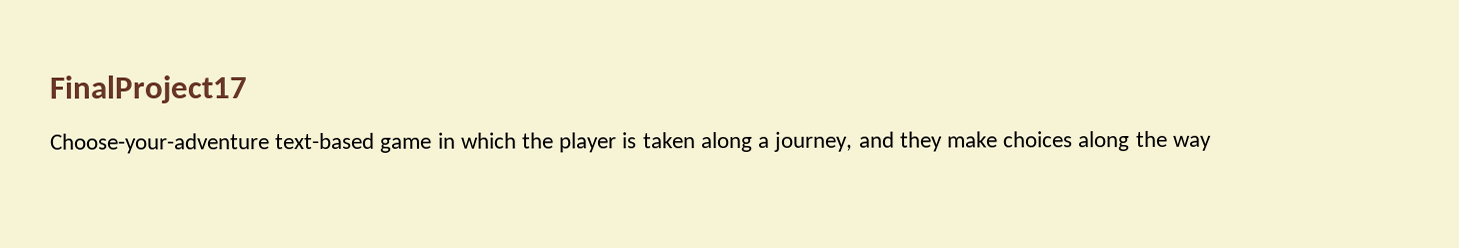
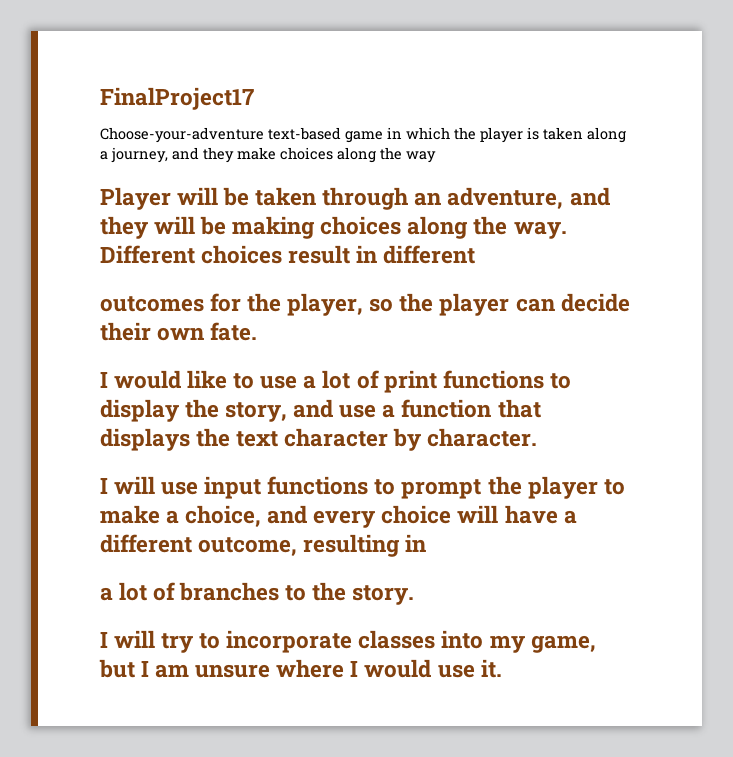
(1212, 143) none -> [100,187,610,210] [100,216,567,239] [100,245,476,264] [100,293,630,316] [100,322,258,341] [100,370,571,393] [100,399,541,422] [100,428,538,451] [100,476,625,499] [100,505,577,528] [100,534,427,557] [100,582,415,605] [100,630,596,653] [99,659,502,678] // Player will be taken through an adventure, and they will be making choices along the way. Different choices result in different // outcomes for the player, so the player can decide their own fate. // I would like to use a lot of print functions to display the story, and use a function that displays the text character by character. // I will use input functions to prompt the player to make a choice, and every choice will have a different outcome, resulting in // a lot of branches to the story. // I will try to incorporate classes into my game, but I am unsure where I would use it.

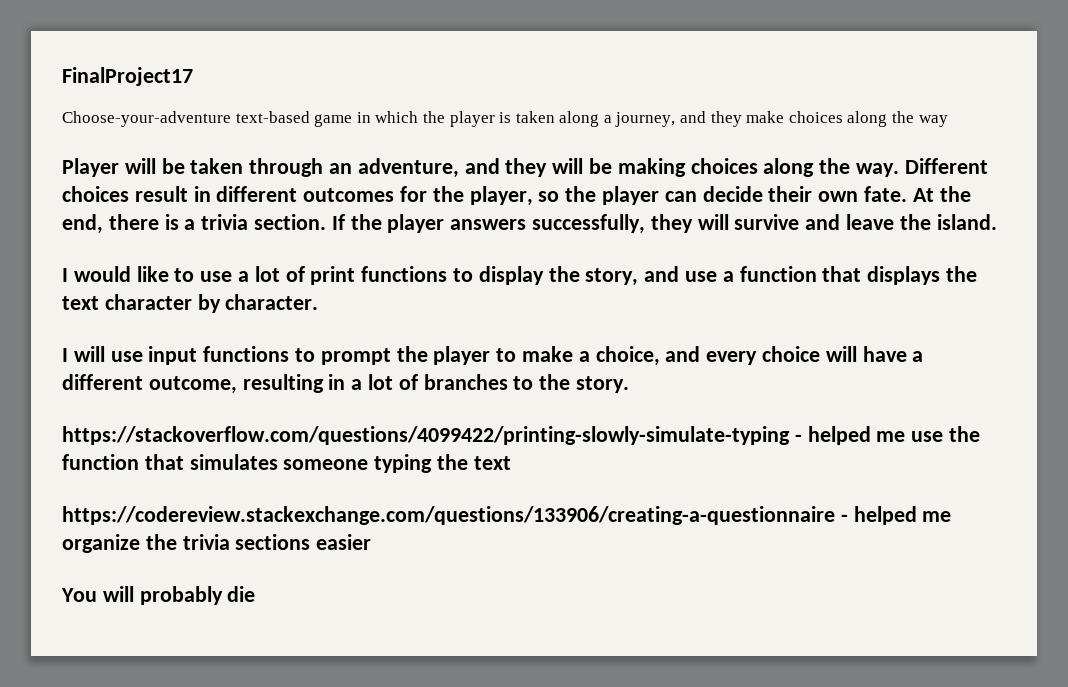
(476, 254) // -> (298, 194) none
(258, 331) none -> [912,186,971,202] [62,214,997,234] At the end, there is a trivia section. If the player answers successfully, they will survive and leave the island.
(427, 543) // -> (346, 382) none
[100,630,596,653] [99,659,502,678] I will try to incorporate classes into my game, but I am unsure where I would use it. -> [62,426,981,445] [62,454,511,473] [62,506,952,525] [62,534,372,553] [61,586,256,605] https://stackoverflow.com/questions/4099422/printing-slowly-simulate-typing - helped me use the function that simulates someone typing the text // https://codereview.stackexchange.com/questions/133906/creating-a-questionnaire - helped me organize the trivia sections easier // You will probably die

